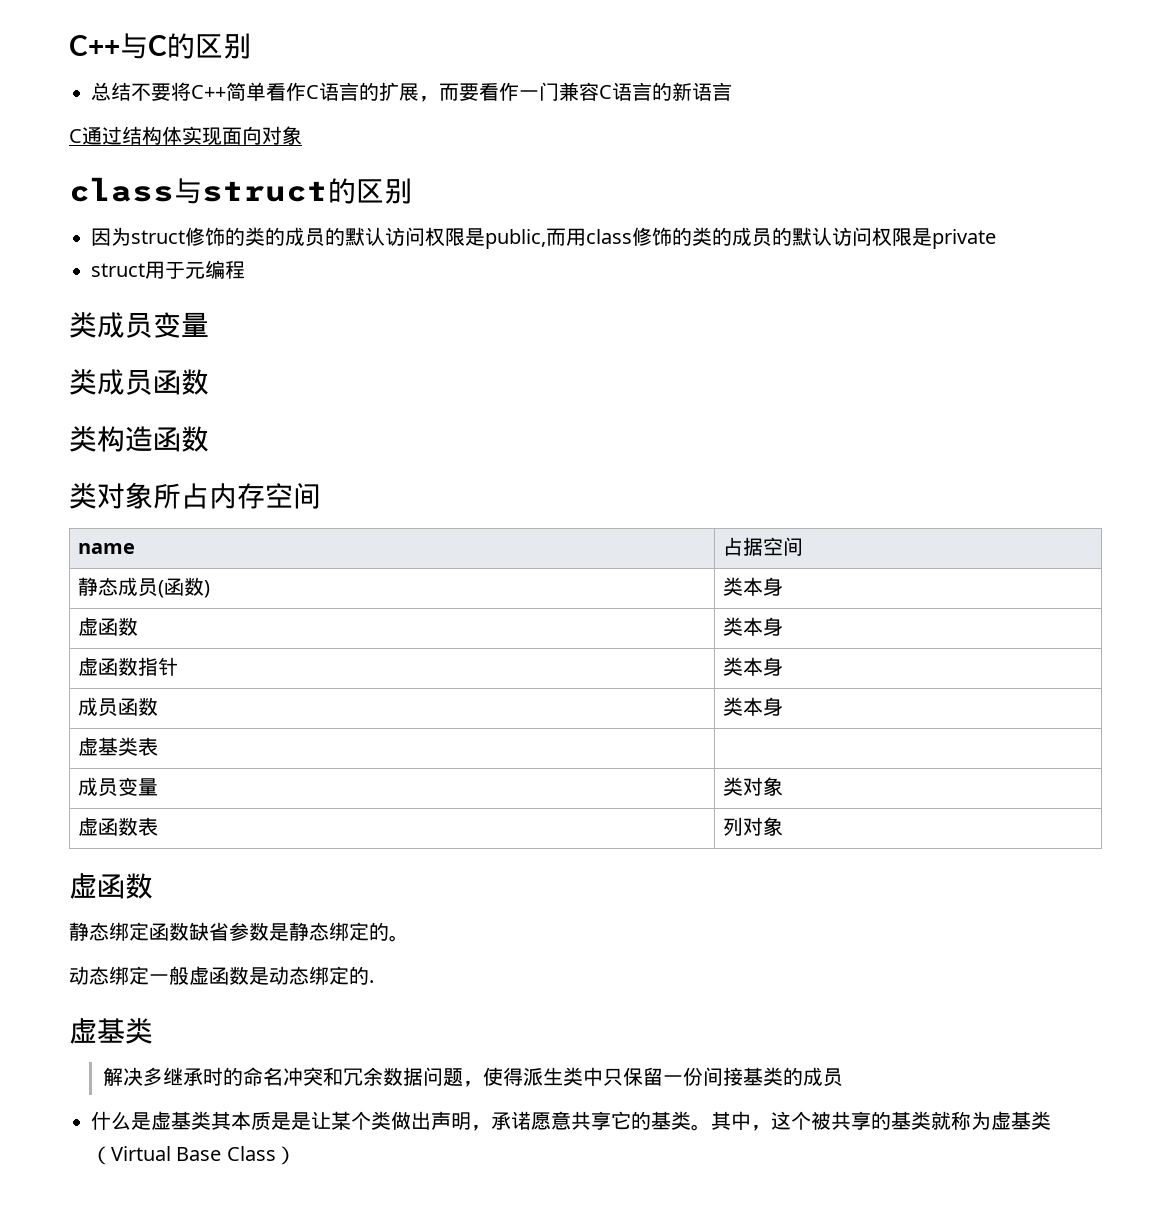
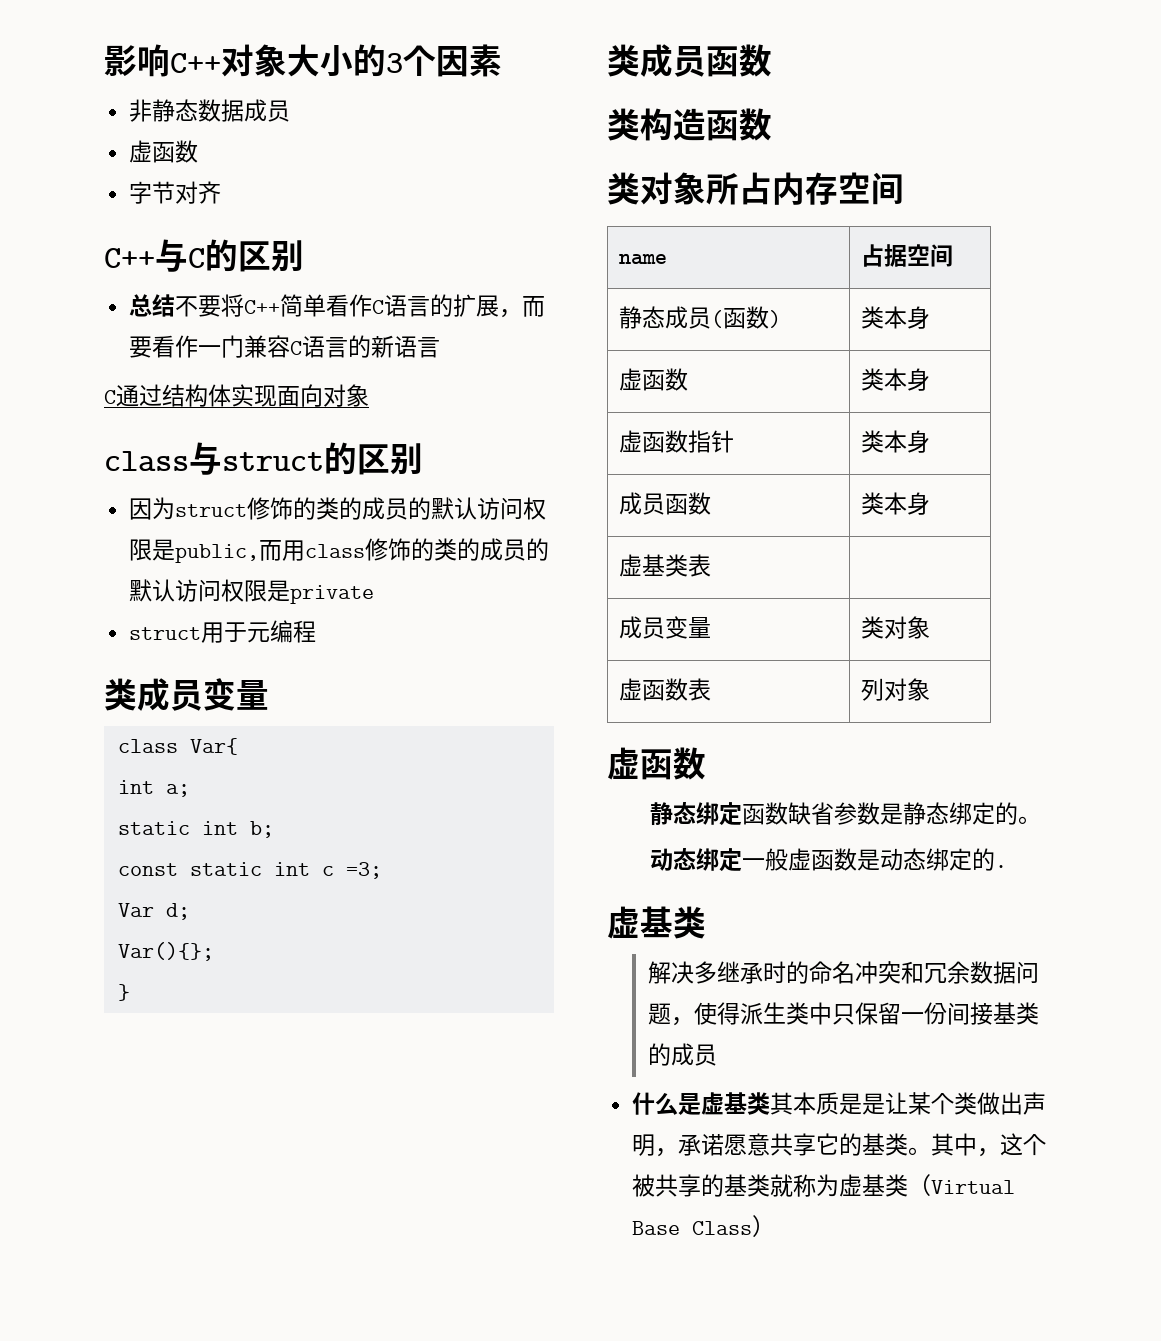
(69, 45) none -> [104,44,502,77] [129,99,291,122] [129,140,199,163] [129,181,222,204] 影响C++对象大小的3个因素 // 非静态数据成员 // 虚函数 // 字节对齐 //
(209, 324) none -> [117,738,238,755] [117,780,190,797] [117,821,274,838] [117,862,382,879] [117,903,190,920] [117,942,214,961] [117,984,130,1001] // class Var{ // int a; // static int b; // const static int c =3; // Var d; // Var(){}; // }

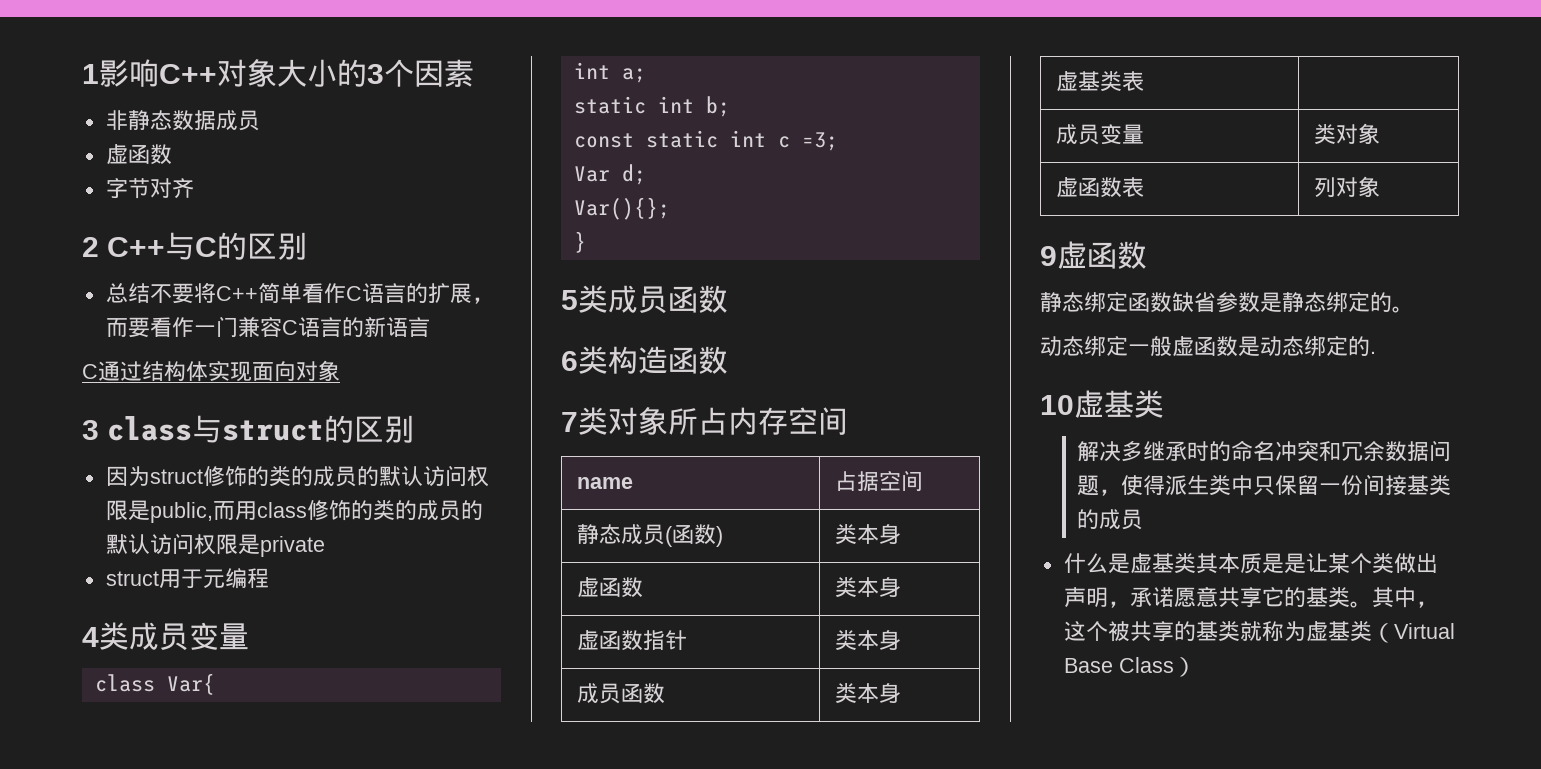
(104, 61) none -> [82,64,99,84] 1
(222, 192) none -> [82,237,99,257] 2
(369, 395) none -> [82,420,99,440] 3
(317, 631) none -> [82,627,99,647] 4
(130, 992) none -> [561,290,578,310] 5
(772, 60) none -> [561,351,578,371] 6
(772, 124) none -> [561,412,578,432] 7
(930, 689) none -> [1040,246,1057,266] 9
(1007, 866) none -> [1040,395,1074,415] 10

